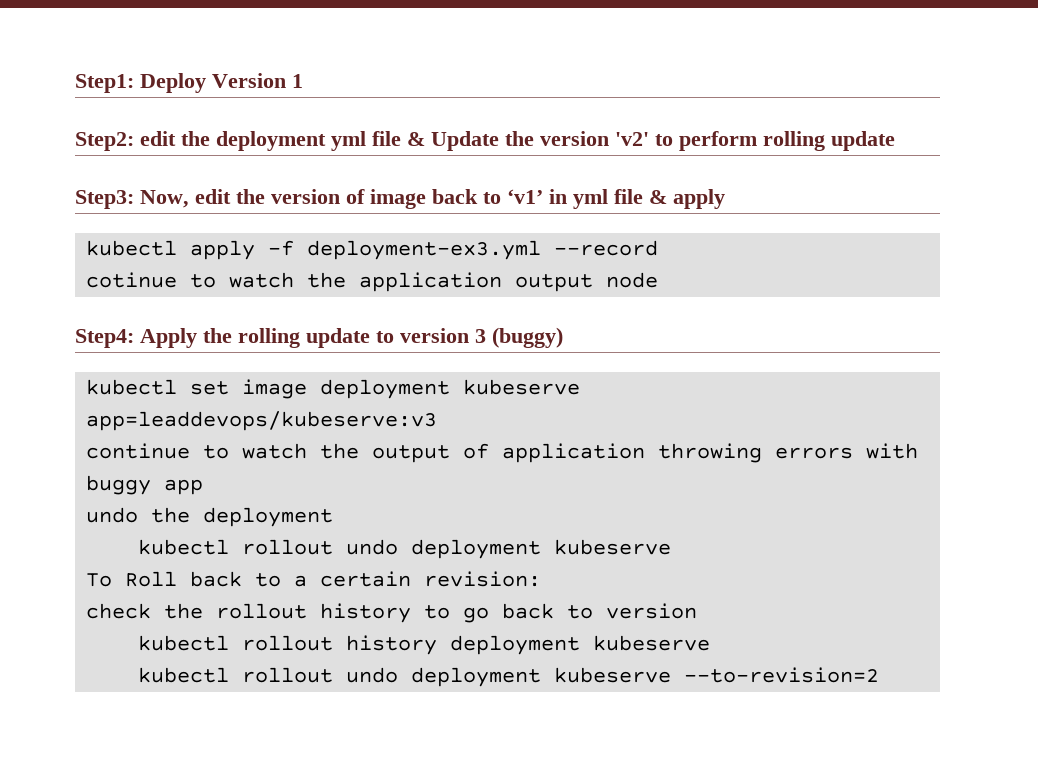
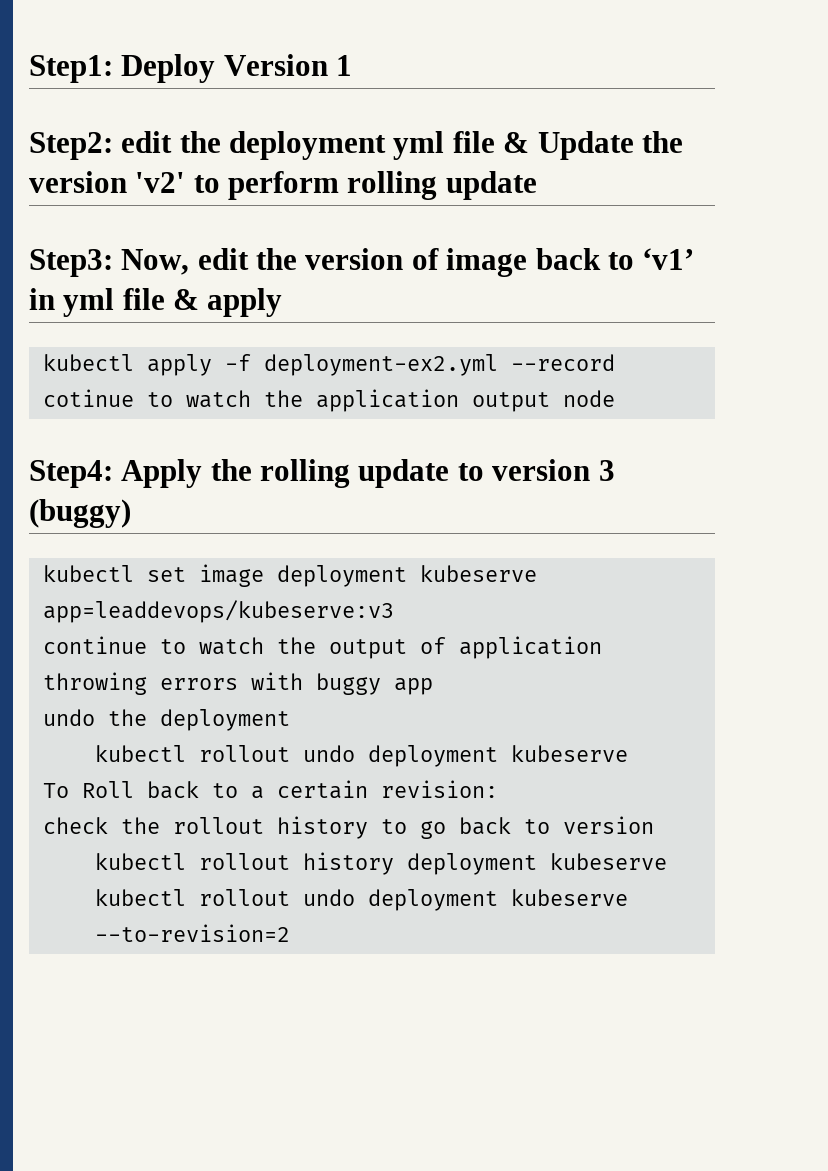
[307,240,542,260] deployment-ex3.yml -> [263,354,498,376] deployment-ex2.yml

